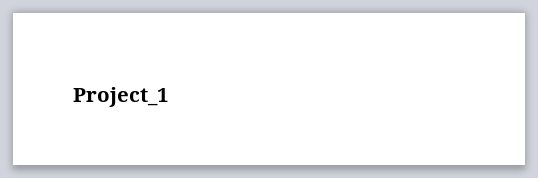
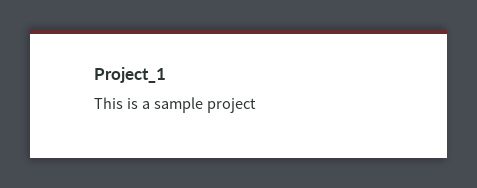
(168, 97) none -> [94,97,256,113] // This is a sample project

